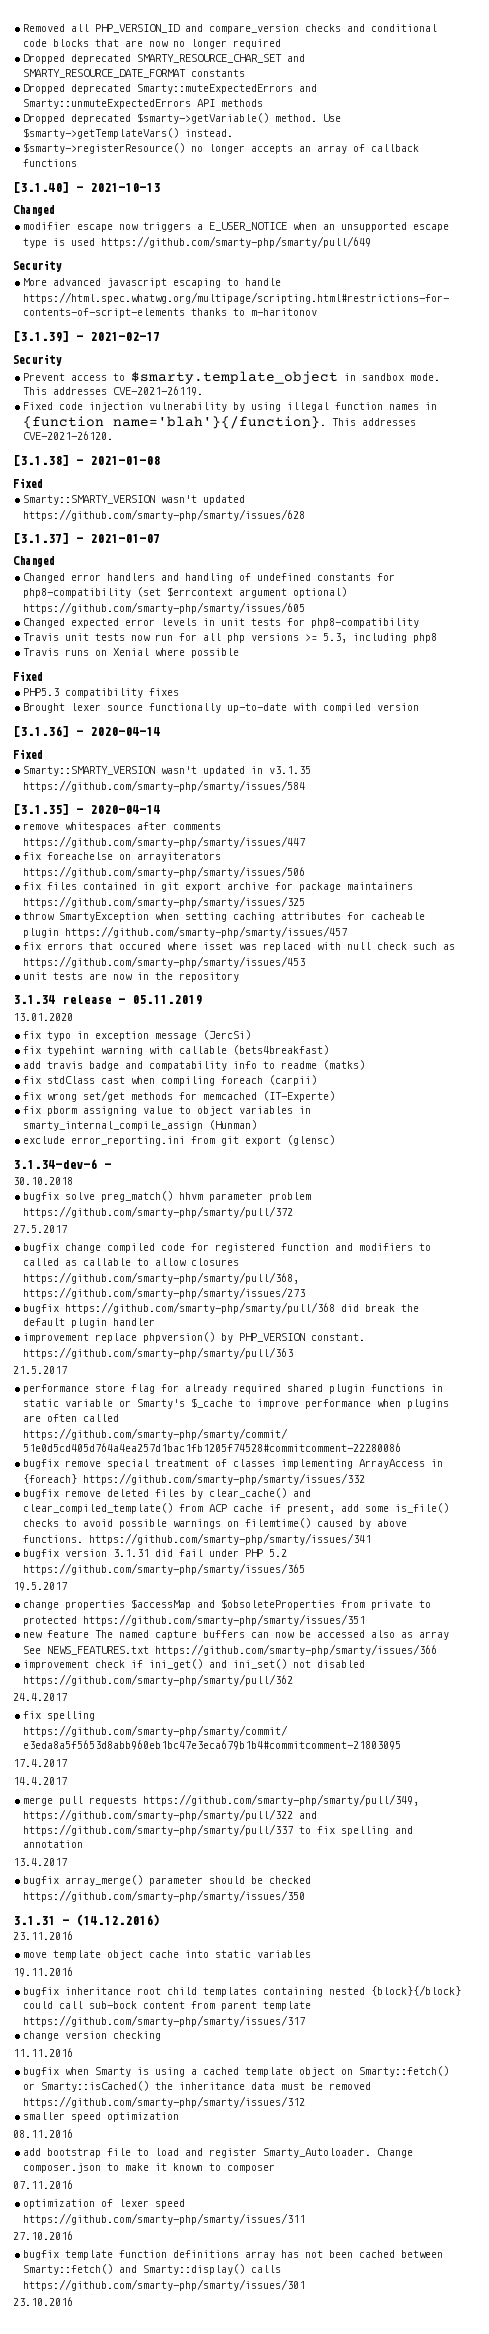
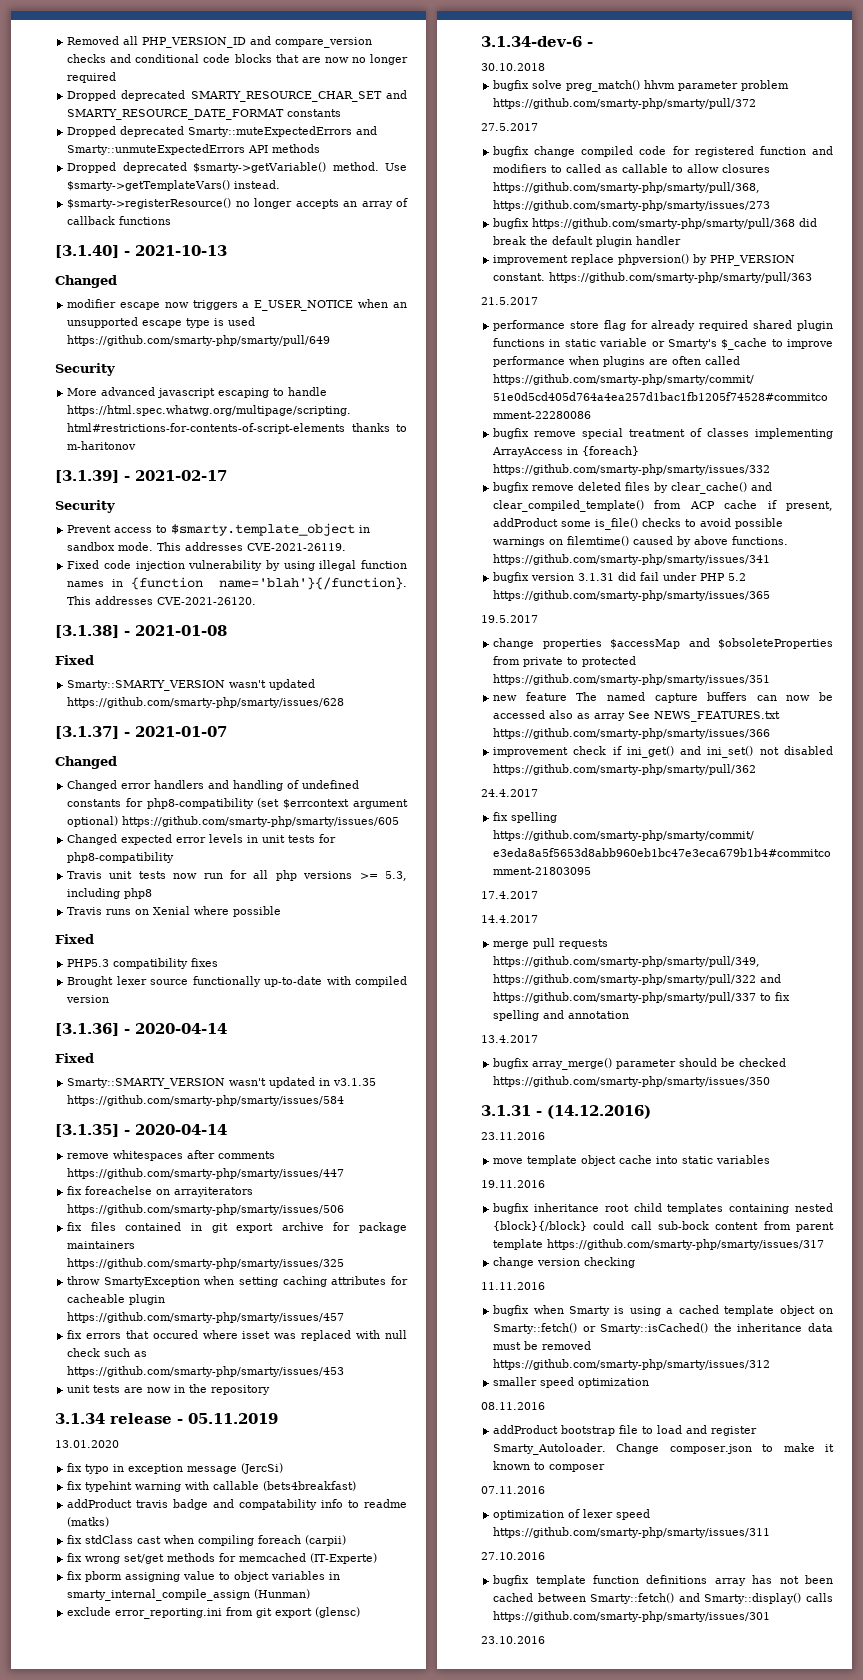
[22,1061,41,1069] add -> [67,1499,133,1508] addProduct
[340,1504,359,1512] add -> [493,518,559,527] addProduct
[22,2148,41,2156] add -> [493,1425,559,1434] addProduct

